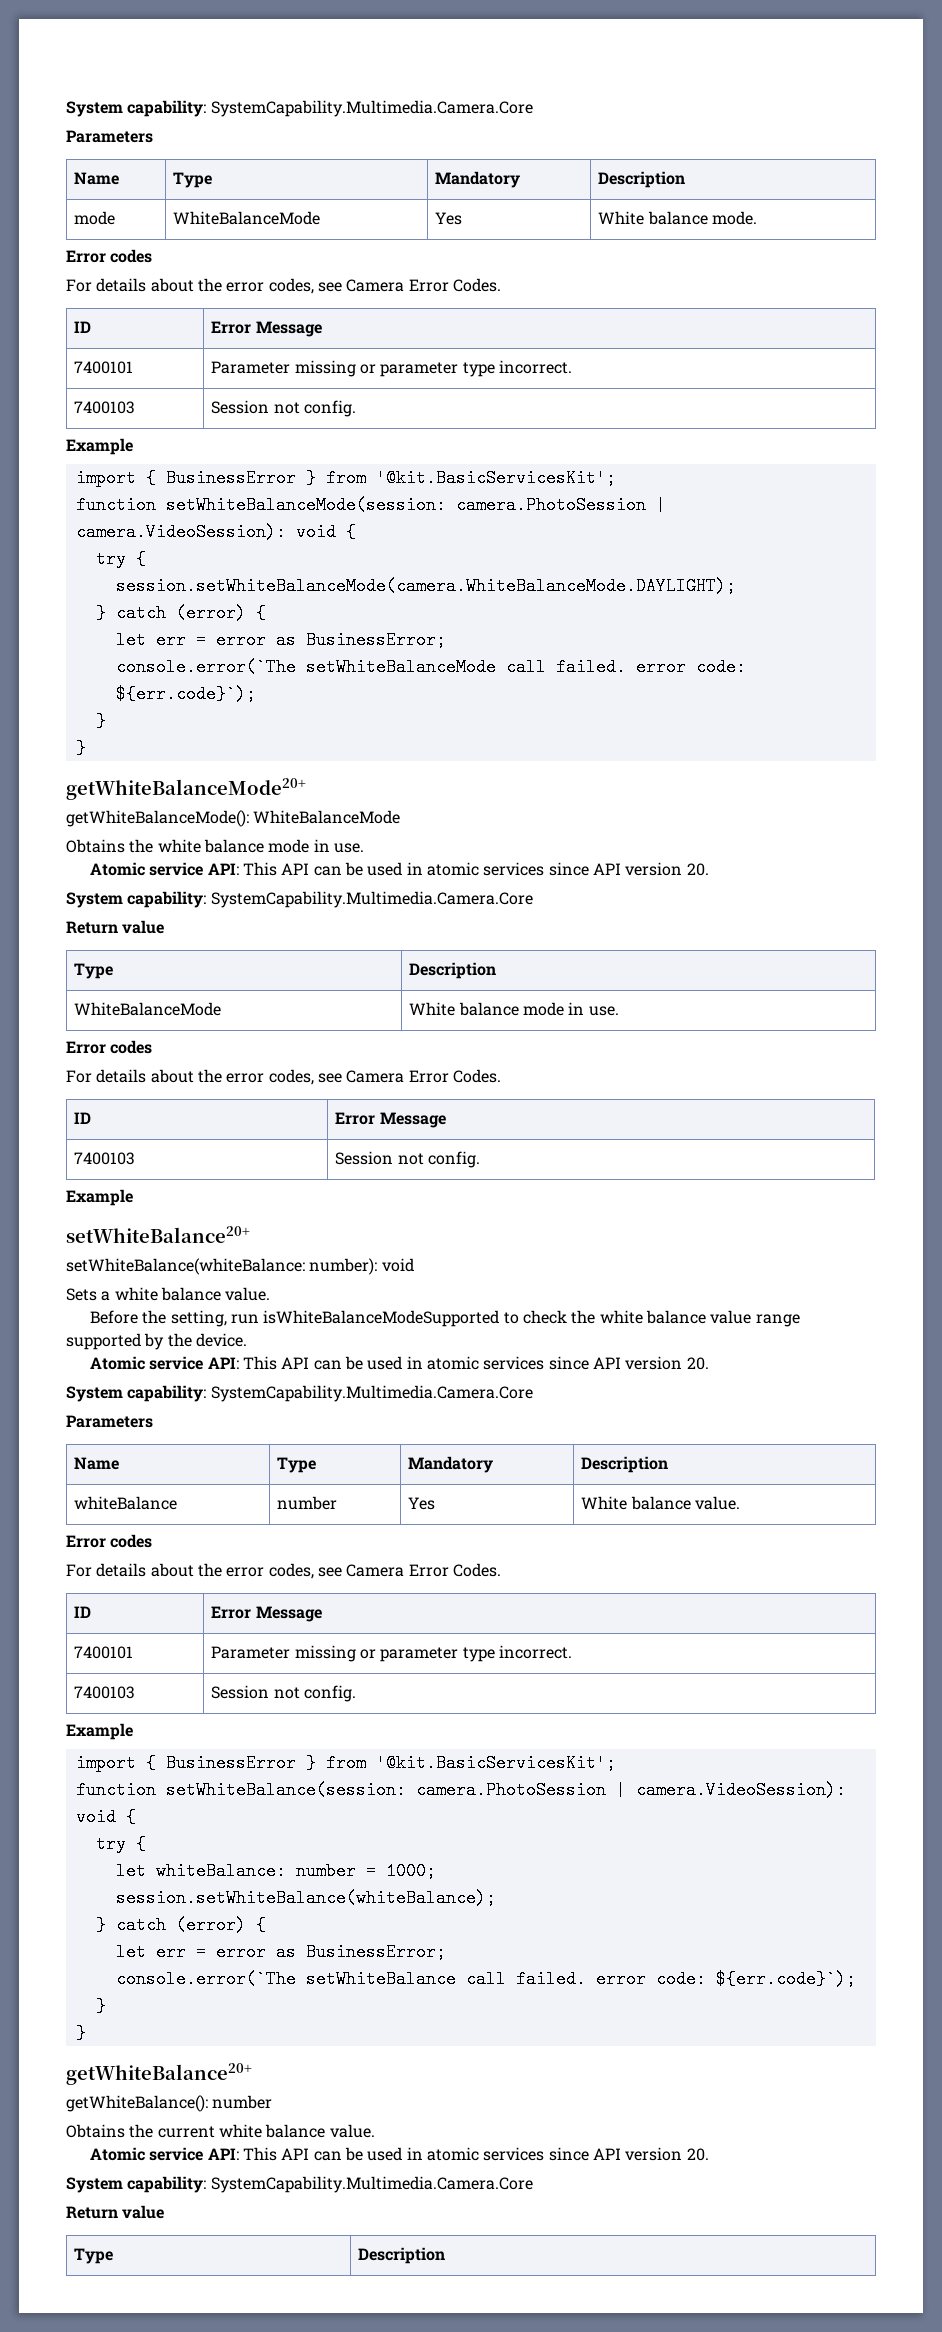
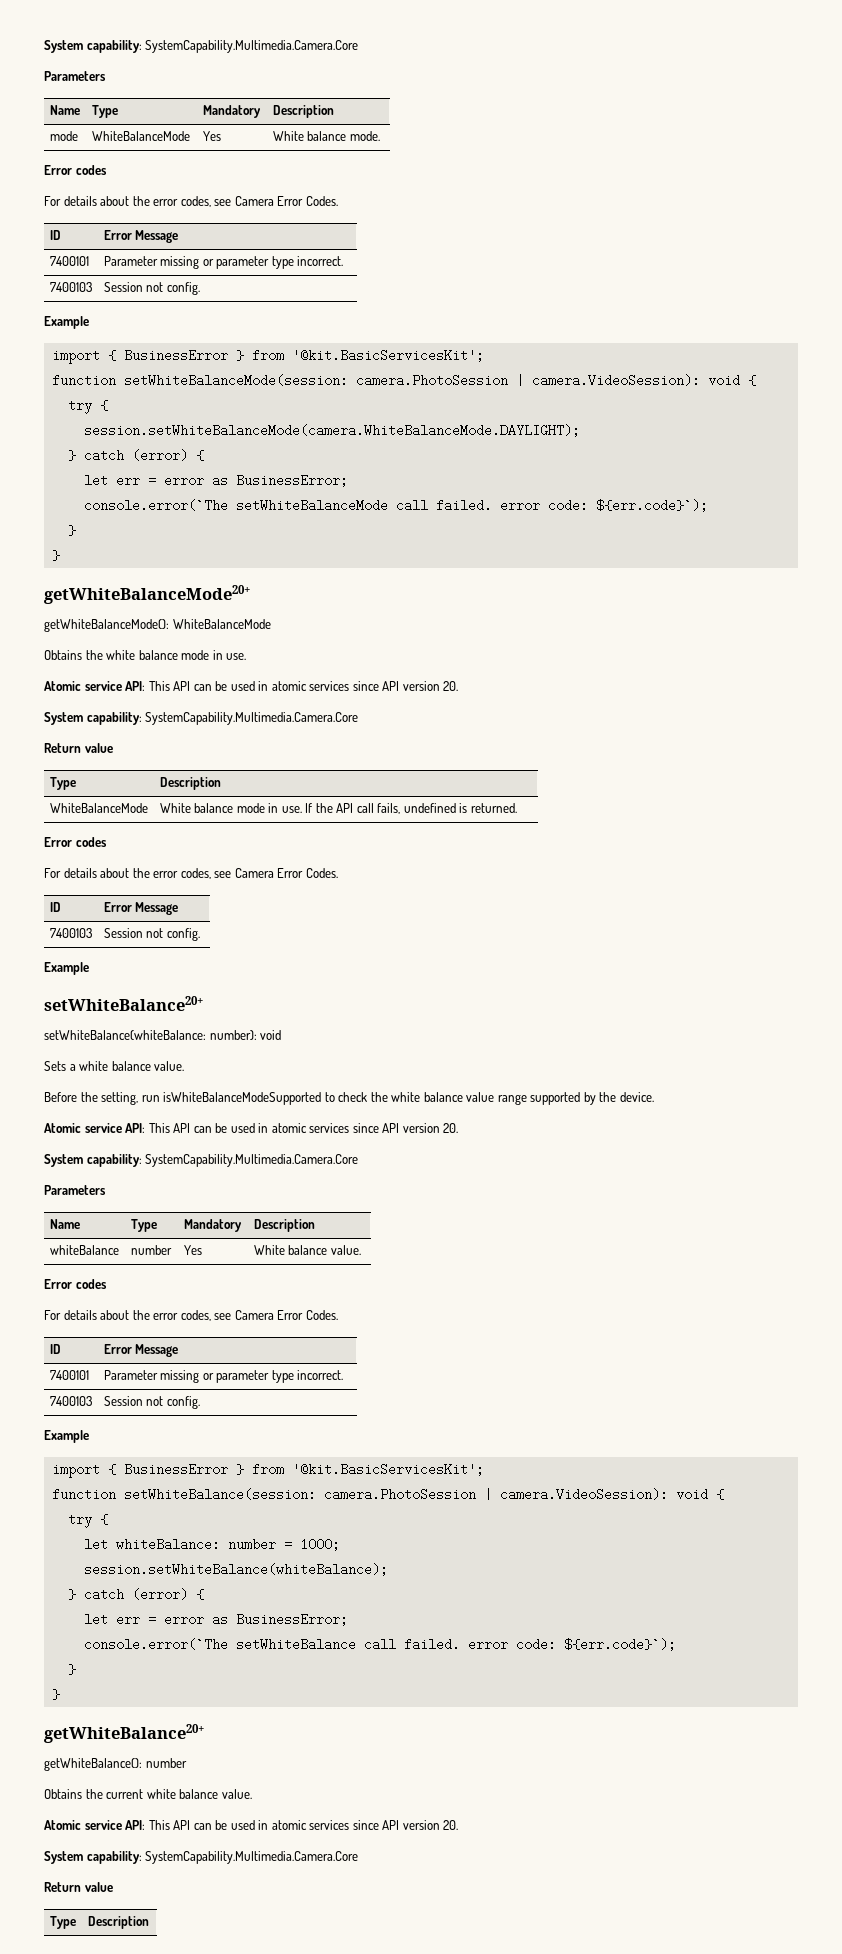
(619, 1011) none -> [305,803,517,814] If the API call fails, undefined is returned.

